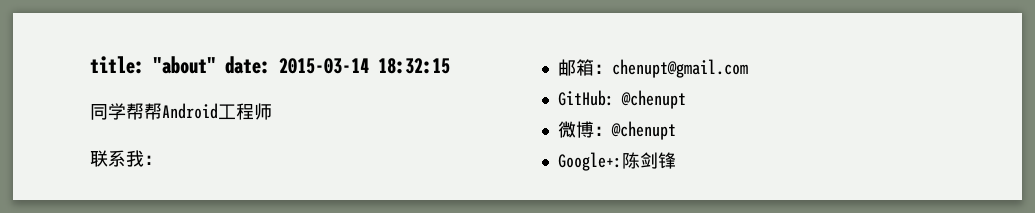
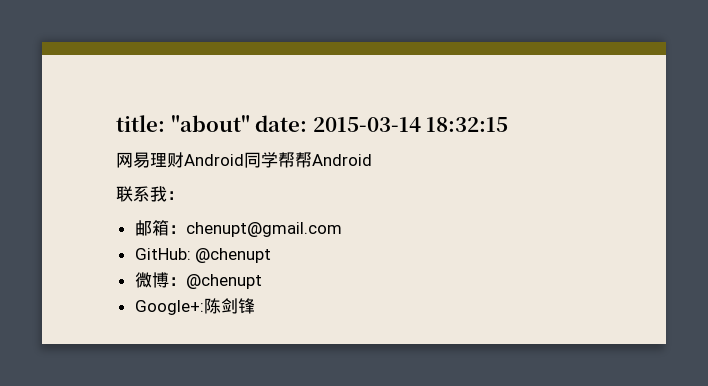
(450, 66) none -> [116,152,244,168] 网易理财Android
[218,103,272,120] 工程师 -> (372, 160) none

